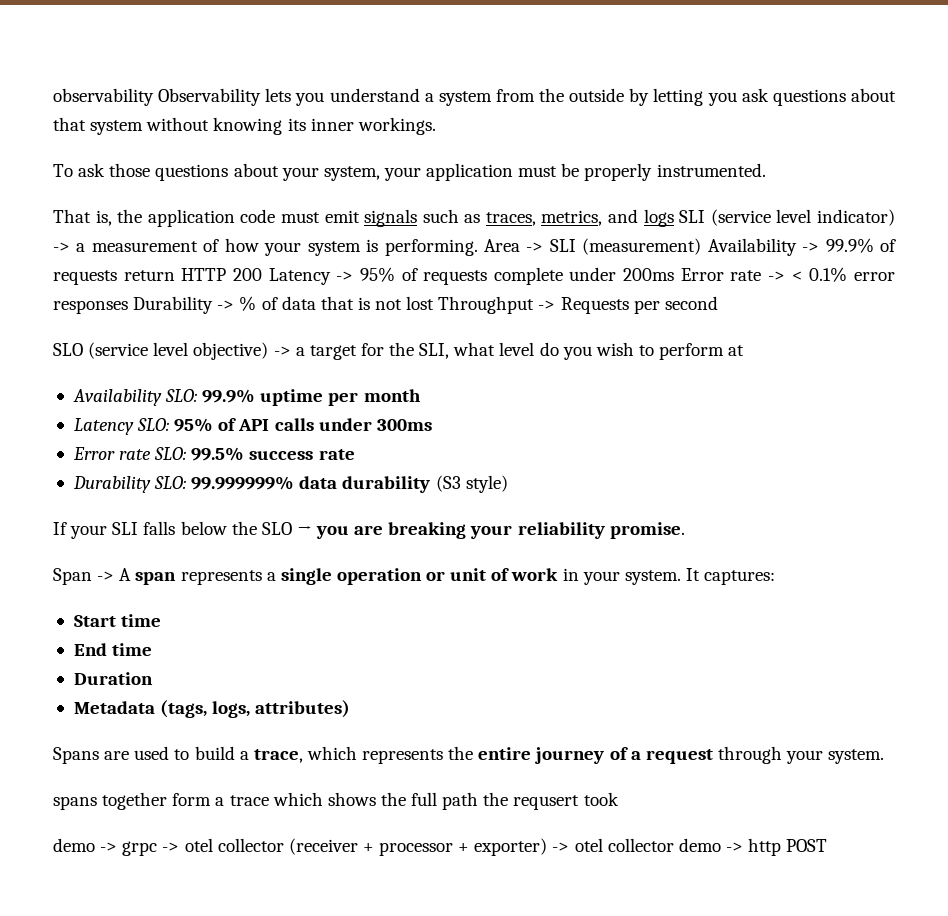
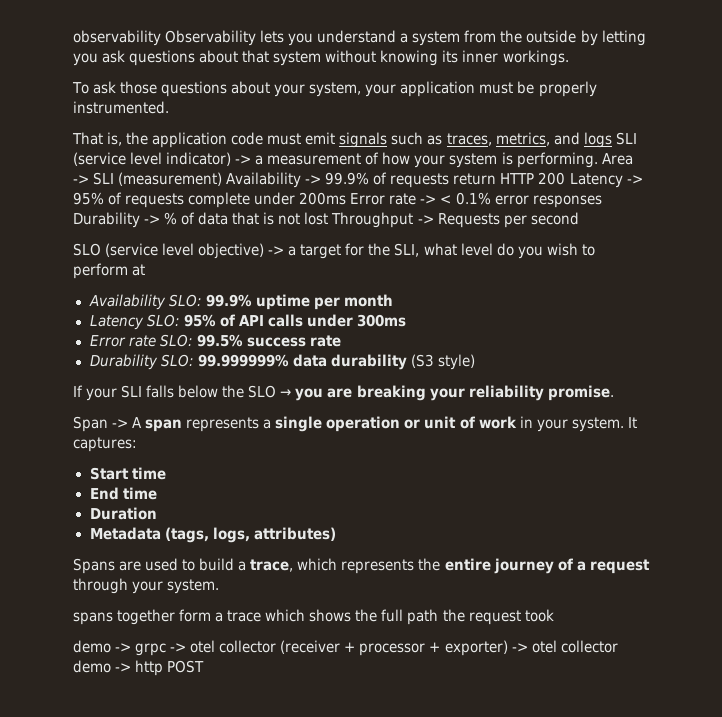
[513,795,580,810] requsert -> [468,610,521,625] request

